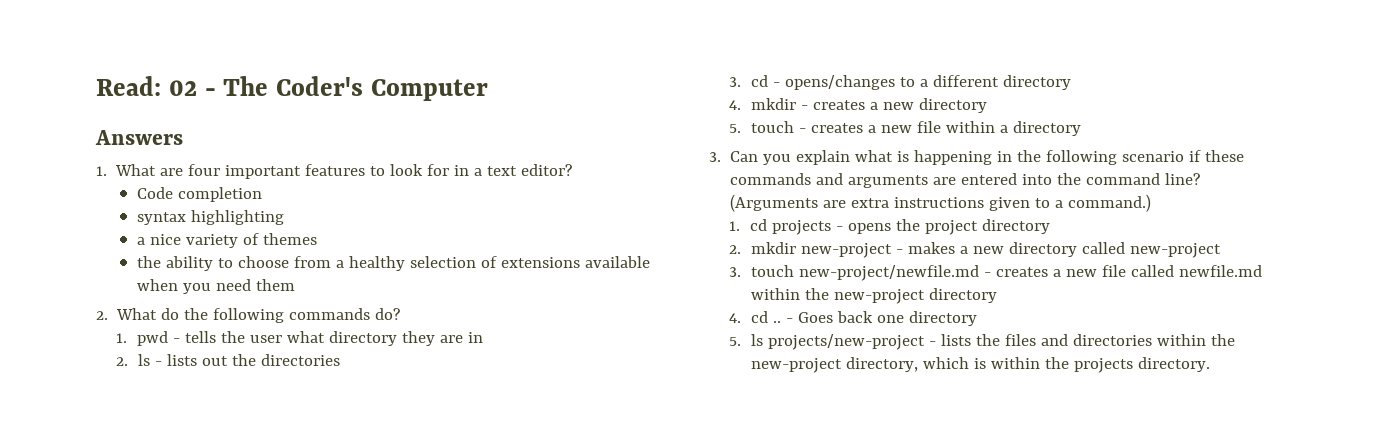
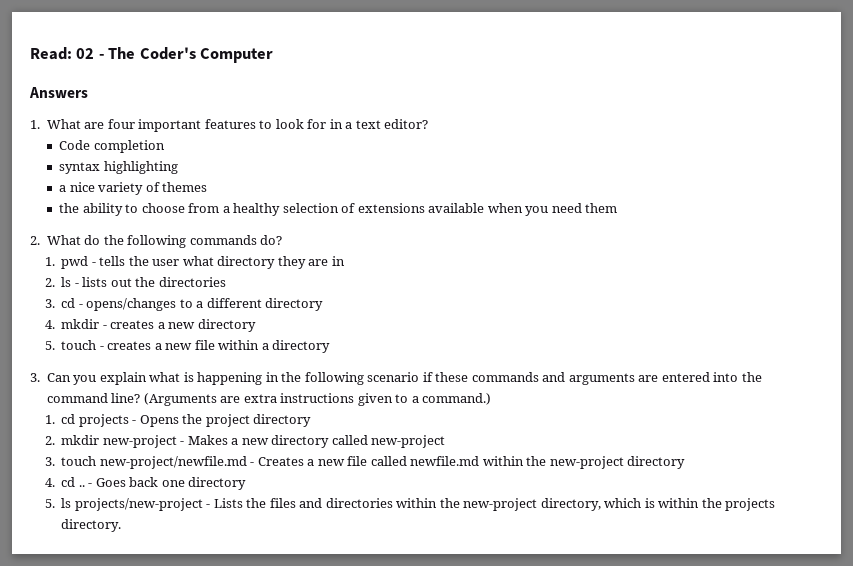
[847,223,891,234] opens -> [139,415,179,427] Opens
[907,242,955,254] makes -> [187,435,228,445] Makes
[995,267,1048,277] creates -> [257,457,304,466] Creates
[940,334,971,346] lists -> [213,498,243,508] Lists

